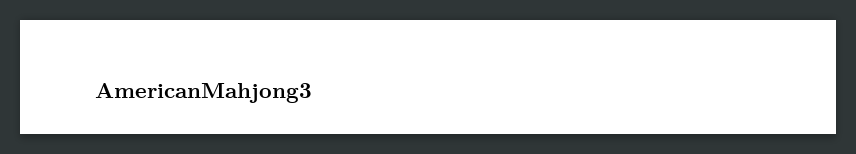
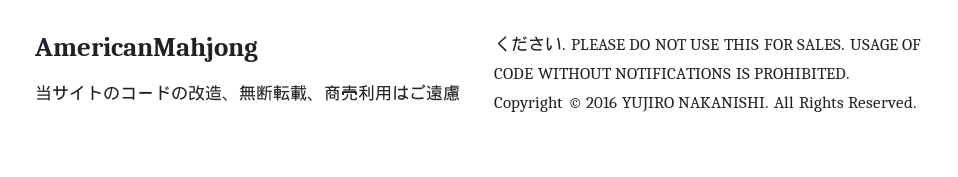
[95,83,312,103] AmericanMahjong3 -> [34,37,258,62] [35,84,460,101] [494,36,922,52] [494,68,851,79] [494,96,918,112] AmericanMahjong // 当サイトのコードの改造、無断転載、商売利用はご遠慮ください. PLEASE DO NOT USE THIS FOR SALES. USAGE OF CODE WITHOUT NOTIFICATIONS IS PROHIBITED. Copyright © 2016 YUJIRO NAKANISHI. All Rights Reserved.

